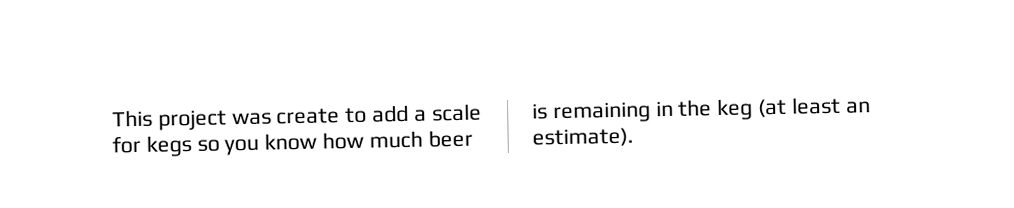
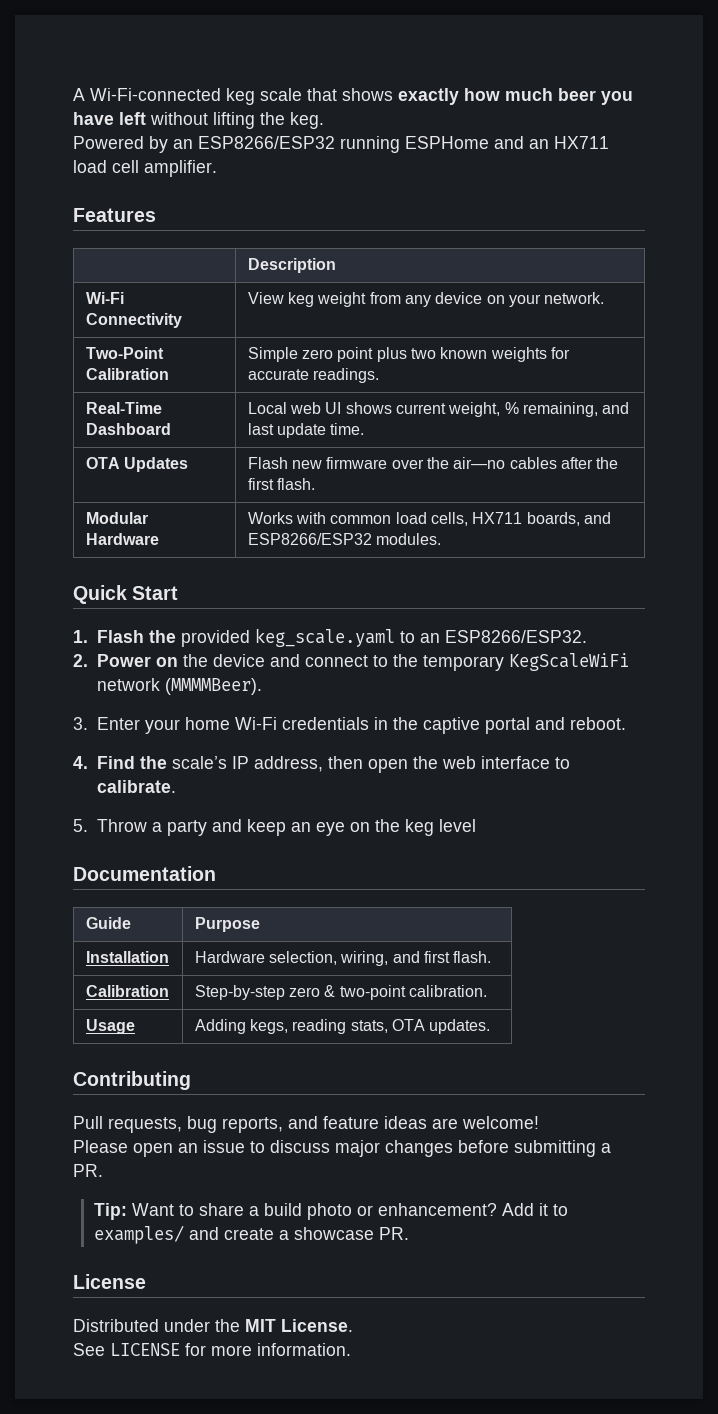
[112,103,482,131] [112,129,473,157] [531,96,871,124] [532,127,634,148] This project was create to add a scale for kegs so you know how much beer is remaining in the keg (at least an estimate). -> [73,88,633,105] [73,112,324,129] [73,136,609,153] [73,160,217,177] [73,208,156,222] [247,258,336,273] [85,292,124,304] [85,313,182,328] [247,292,605,307] [85,347,164,359] [85,368,169,380] [247,347,570,362] [247,368,379,383] [85,402,162,414] [85,423,171,435] [247,402,630,417] [247,423,365,438] [85,457,188,472] [247,457,619,469] [247,478,315,490] [85,512,148,524] [85,533,159,545] [247,512,611,526] [247,533,441,545] [73,585,179,604] [73,628,587,647] [73,653,629,671] [96,678,262,695] [73,717,626,734] [73,756,570,773] [96,780,176,793] [73,819,476,836] [73,866,216,881] [85,917,131,929] [194,917,260,932] [85,951,169,963] [194,951,492,966] [85,985,169,997] [194,985,487,1000] [85,1019,135,1034] [194,1019,491,1034] [73,1071,191,1090] [73,1116,539,1133] [73,1140,611,1157] [73,1164,103,1177] [93,1203,568,1220] [93,1225,409,1244] [73,1274,146,1289] [73,1319,353,1332] [73,1343,351,1356] A Wi-Fi-connected keg scale that shows exactly how much beer you have left without lifting the keg. // Powered by an ESP8266/ESP32 running ESPHome and an HX711 load cell amplifier. // Features // | Description // Wi-Fi Connectivity | View keg weight from any device on your network. // Two-Point Calibration | Simple zero point plus two known weights for accurate readings. // Real-Time Dashboard | Local web UI shows current weight, % remaining, and last update time. // OTA Updates | Flash new firmware over the air—no cables after the first flash. // Modular Hardware | Works with common load cells, HX711 boards, and ESP8266/ESP32 modules. // Quick Start // 1. Flash the provided keg_scale.yaml to an ESP8266/ESP32. // 2. Power on the device and connect to the temporary KegScaleWiFi network (MMMMBeer). // 3. Enter your home Wi-Fi credentials in the captive portal and reboot. // 4. Find the scale’s IP address, then open the web interface to calibrate. // 5. Throw a party and keep an eye on the keg level // Documentation // Guide | Purpose // Installation | Hardware selection, wiring, and first flash. // Calibration | Step-by-step zero & two-point calibration. // Usage | Adding kegs, reading stats, OTA updates. // Contributing // Pull requests, bug reports, and feature ideas are welcome! // Please open an issue to discuss major changes before submitting a PR. // Tip: Want to share a build photo or enhancement? Add it to examples/ and create a showcase PR. // License // Distributed under the MIT License. // See LICENSE for more information.

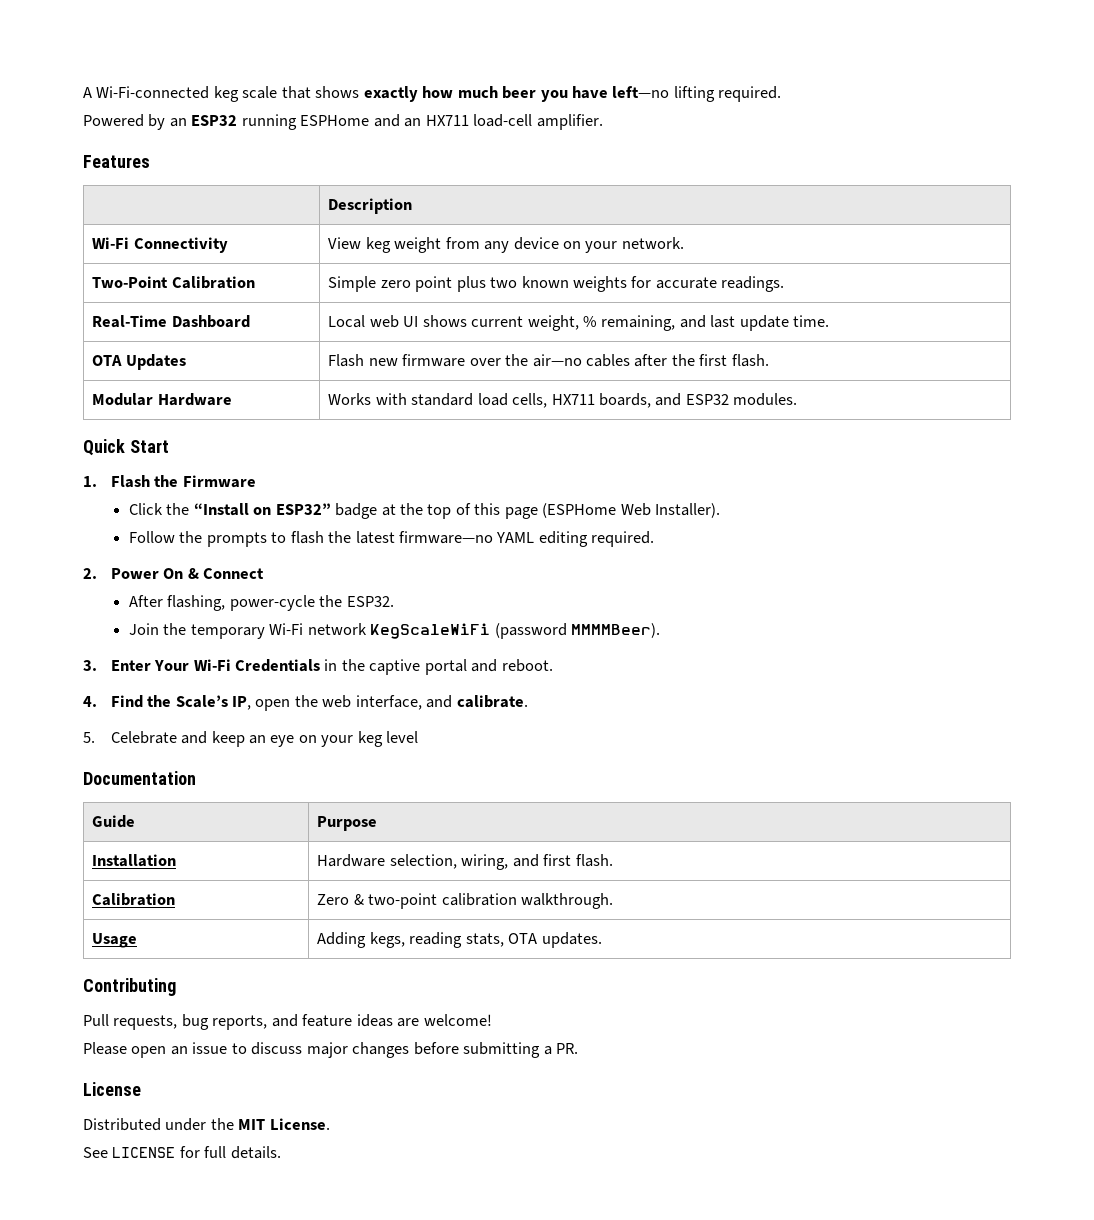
[119,112,324,129] left without lifting the keg. -> [612,86,782,102] left—no lifting required.
[198,136,335,149] ESP8266/ESP32 -> [191,115,238,126] ESP32
[73,160,139,173] load cell -> [473,114,533,127] load-cell
[330,515,392,524] common -> [411,393,474,406] standard
[247,533,372,545] ESP8266/ESP32 -> [685,394,729,405] ESP32
[180,628,587,647] [73,653,629,671] [96,678,262,695] [73,717,369,734] provided keg_scale.yaml to an ESP8266/ESP32. // 2. Power on the device and connect to the temporary KegScaleWiFi network (MMMMBeer). // 3. Enter your home Wi-Fi credentials -> [182,475,256,488] [128,503,721,519] [128,531,655,547] [83,568,264,579] [128,595,394,611] [128,623,660,639] [83,659,320,672] Firmware // Click the “Install on ESP32” badge at the top of this page (ESPHome Web Installer). // Follow the prompts to flash the latest firmware—no YAML editing required. // 2. Power On & Connect // After flashing, power-cycle the ESP32. // Join the temporary Wi-Fi network KegScaleWiFi (password MMMMBeer). // 3. Enter Your Wi-Fi Credentials
[171,756,363,772] scale’s IP address, then -> [175,695,251,710] Scale’s IP,
[480,756,570,769] interface to -> [355,695,453,710] interface, and
[96,819,207,836] Throw a party -> [110,731,177,744] Celebrate
[374,819,400,832] the -> [321,735,354,747] your
[194,985,487,1000] Step-by-step zero & two-point calibration. -> [317,893,614,909] Zero & two-point calibration walkthrough.
[93,1203,568,1220] [93,1225,409,1244] // Tip: Want to share a build photo or enhancement? Add it to examples/ and create a showcase PR. -> (579, 1048) none
[211,1343,351,1356] more information. -> [204,1146,281,1159] full details.

